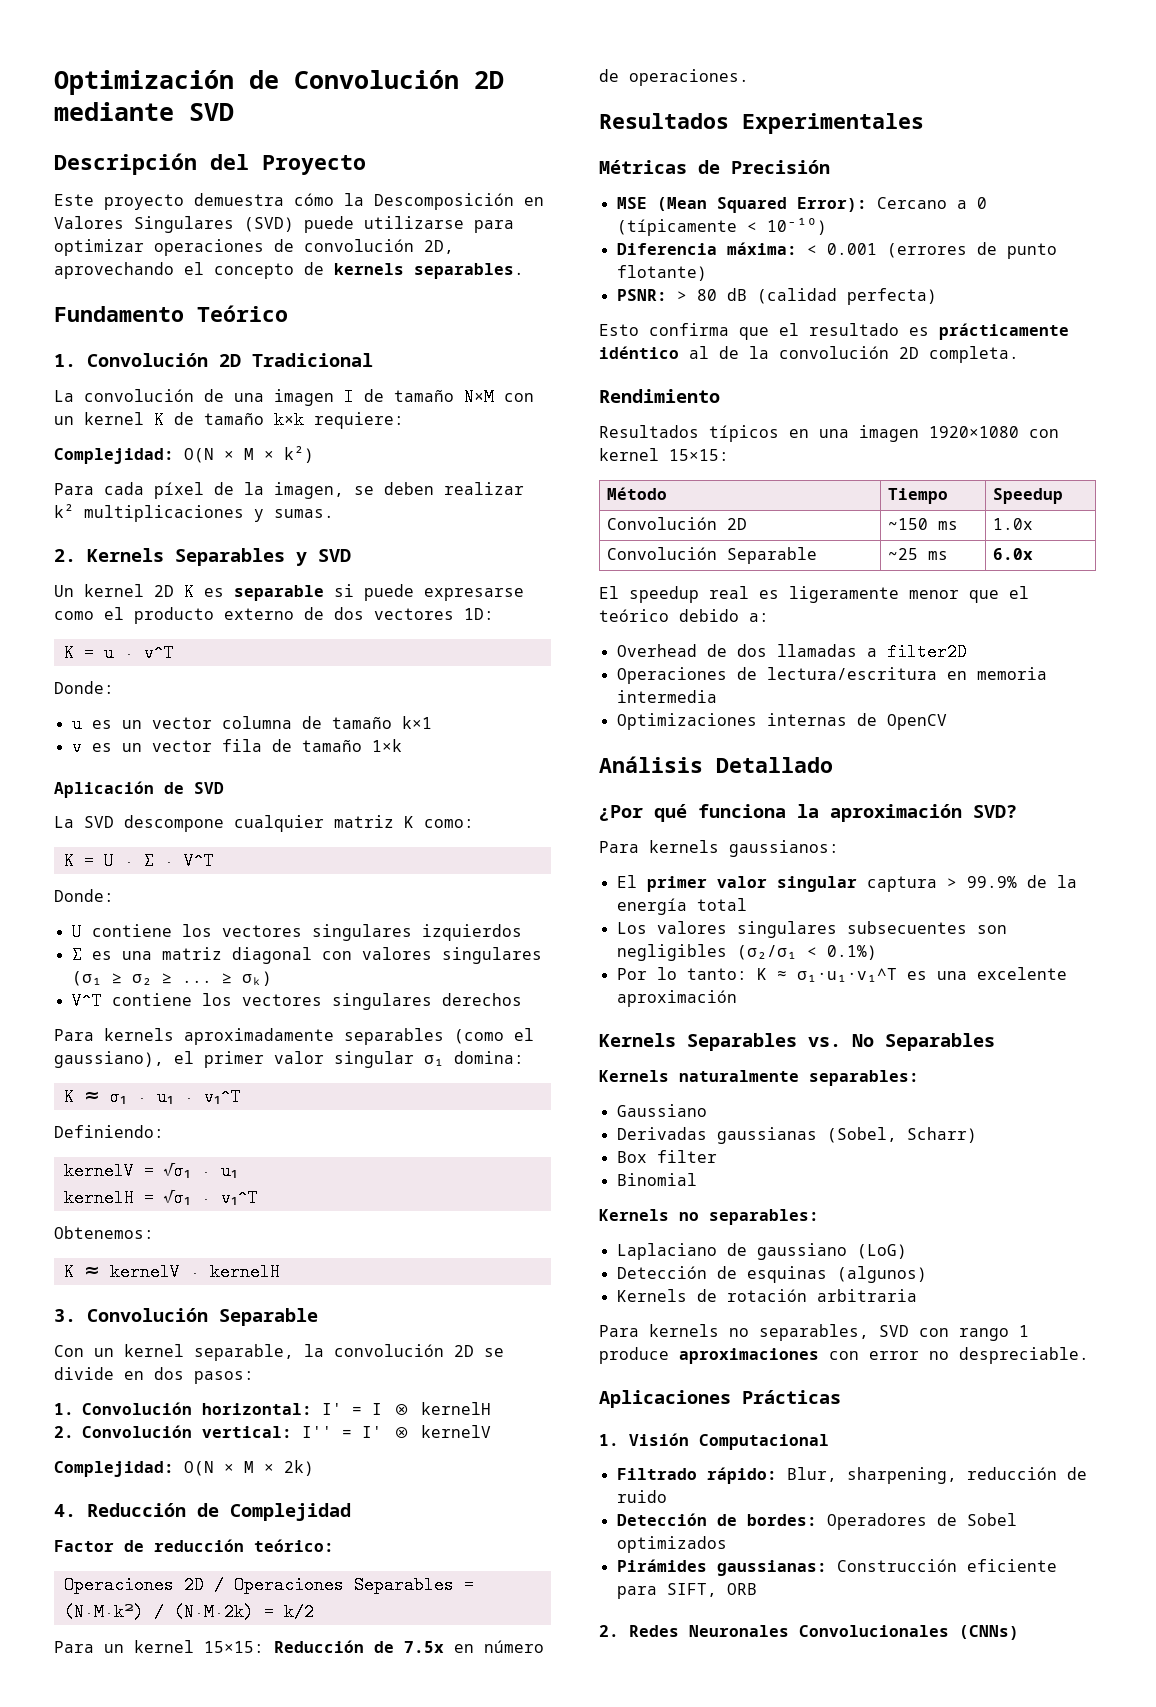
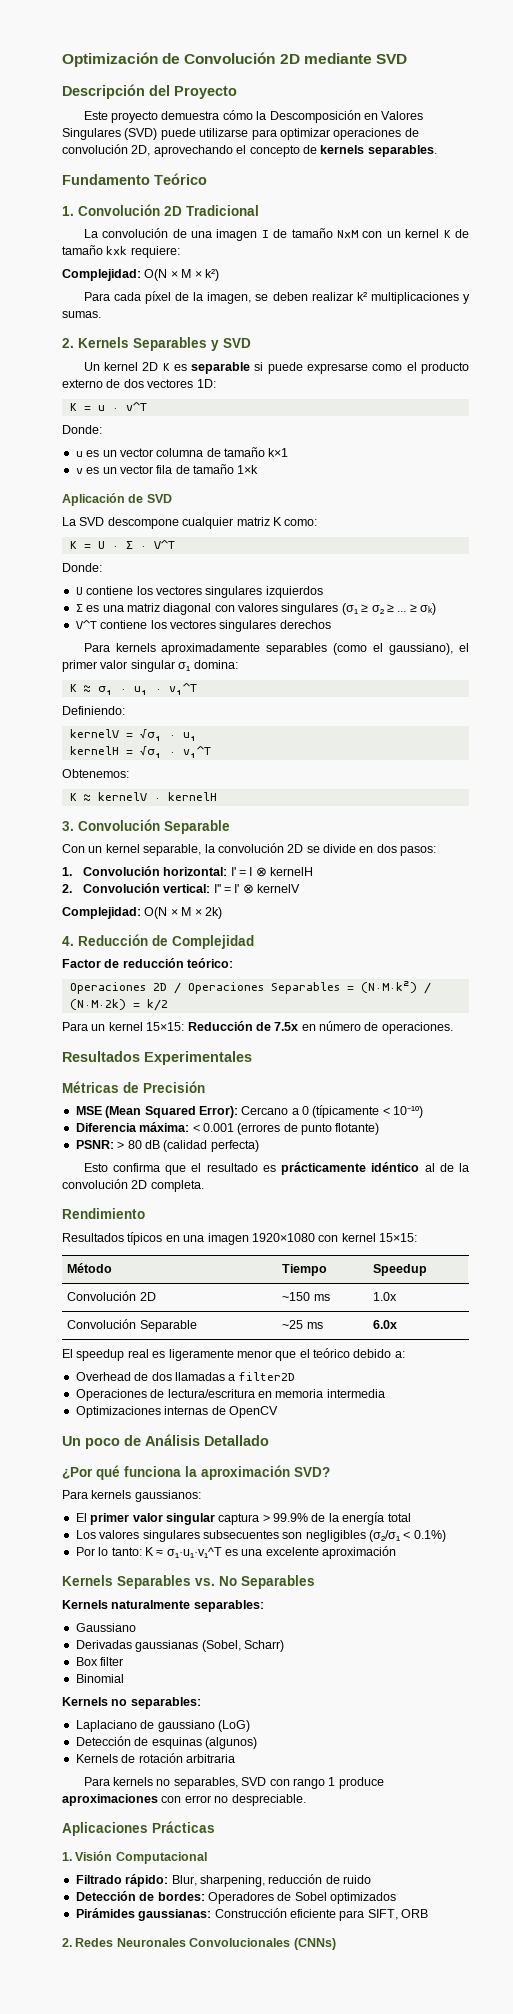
(947, 722) none -> [62,1435,141,1449] Un poco de

